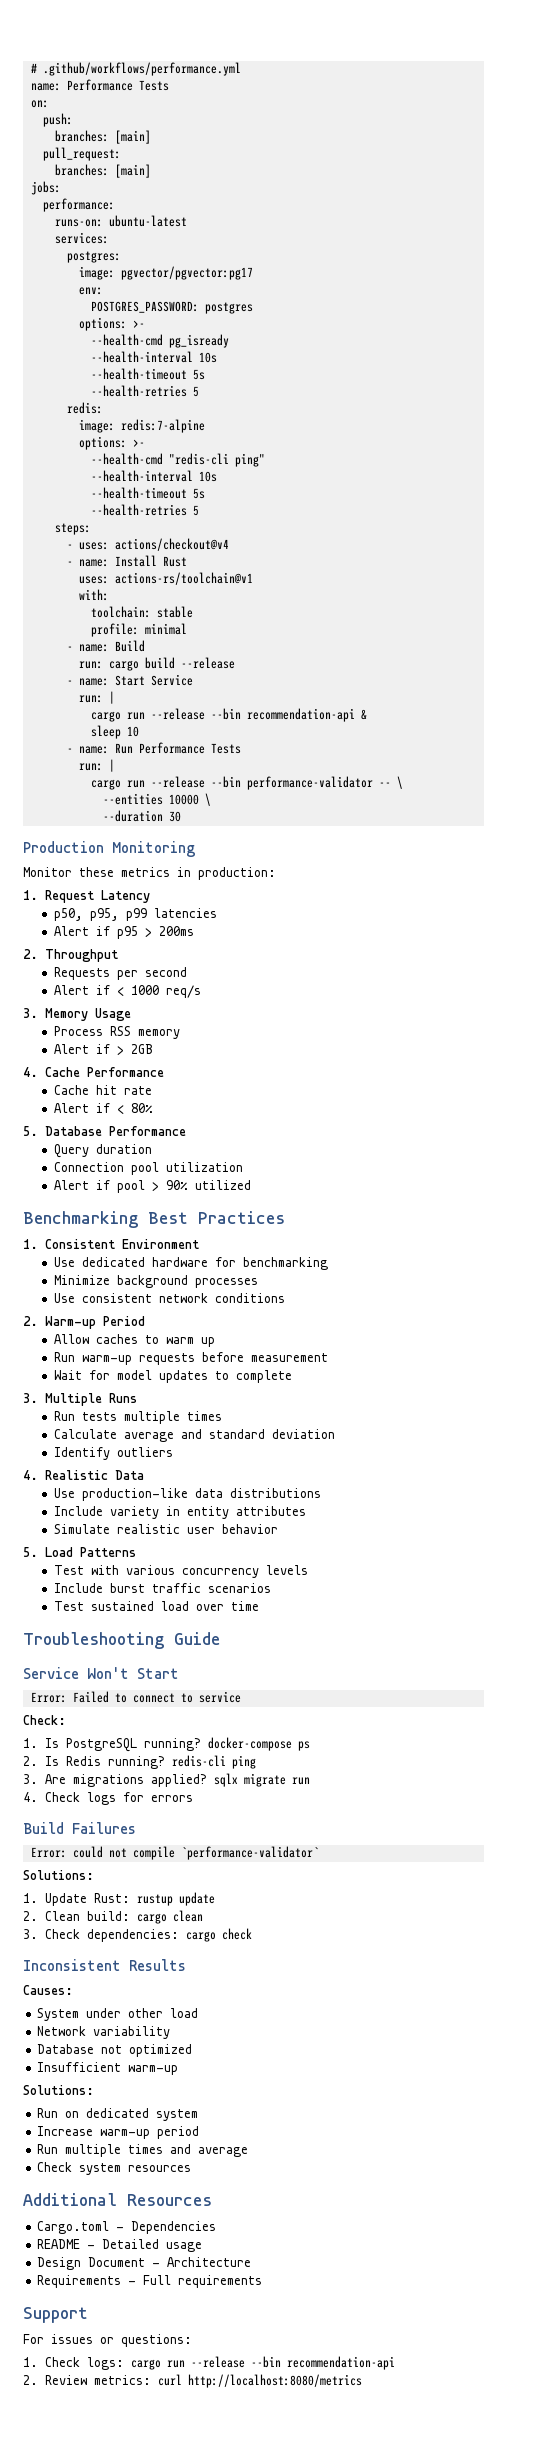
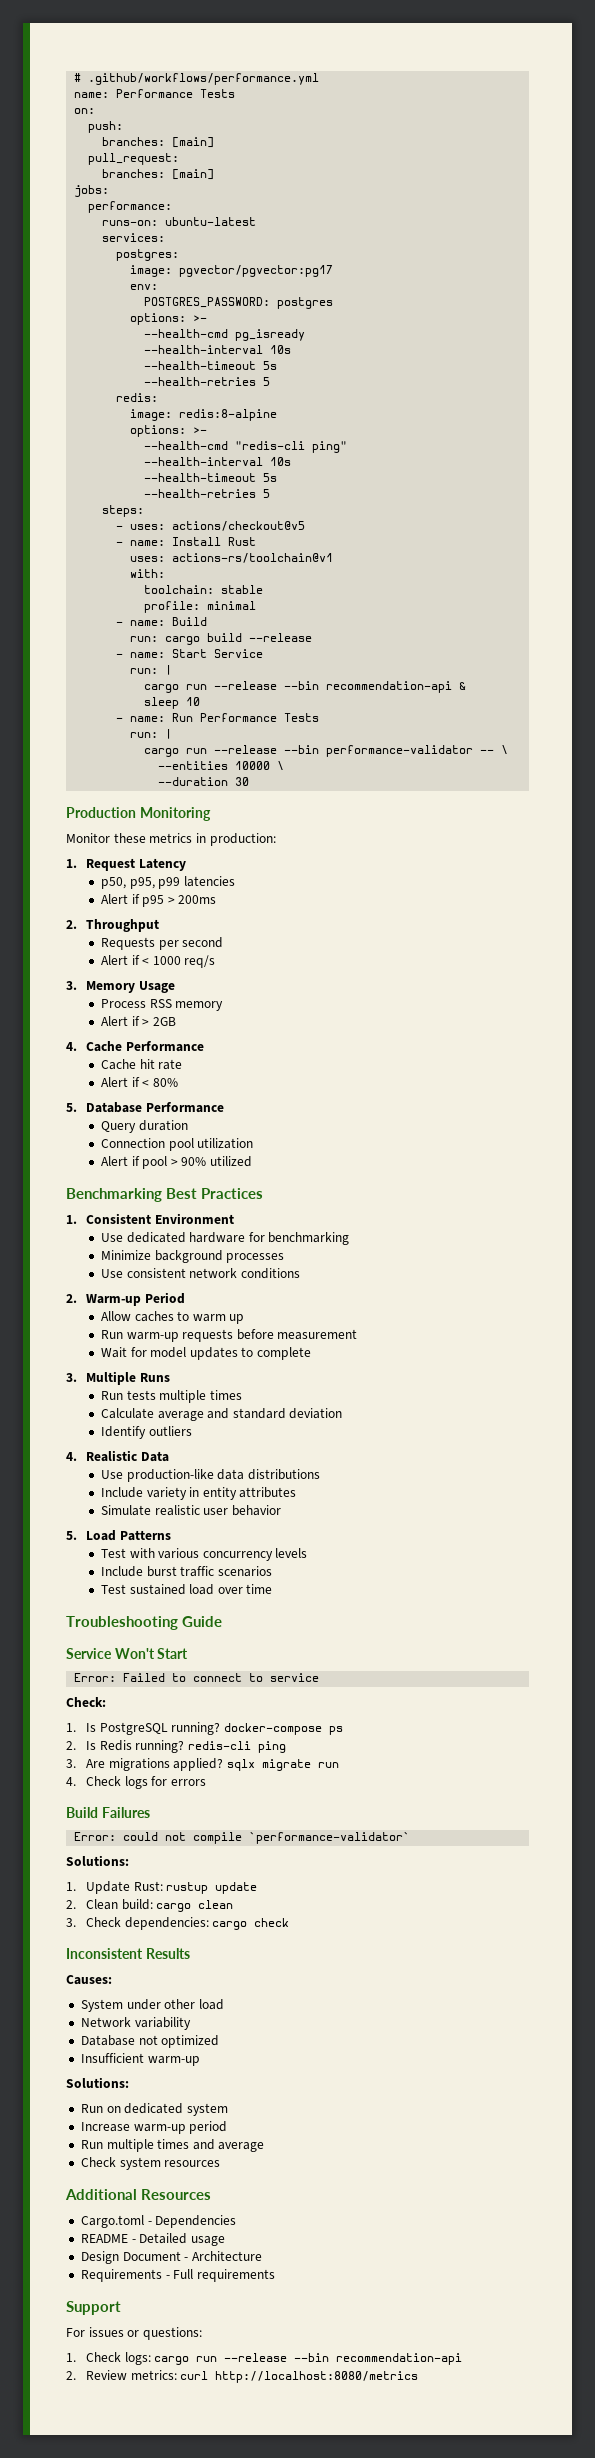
[120,419,205,433] redis:7-alpine -> [179,409,278,421] redis:8-alpine
[114,538,229,551] actions/checkout@v4 -> [172,521,306,531] actions/checkout@v5

